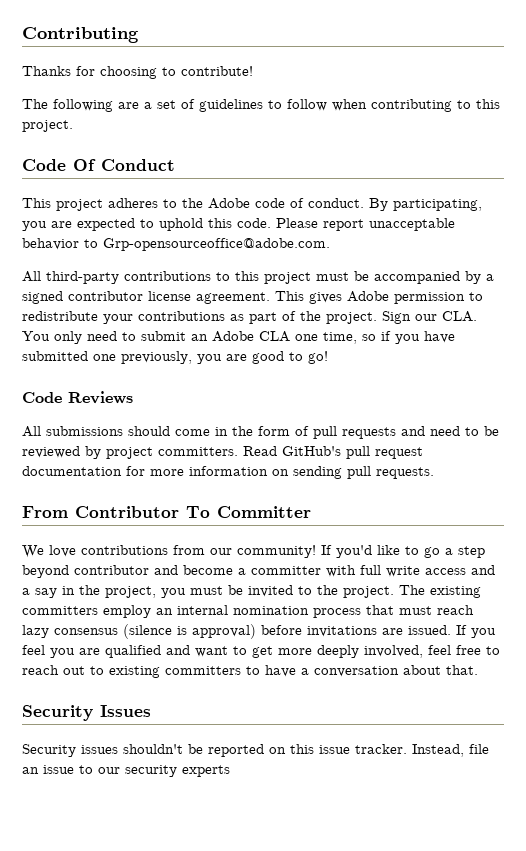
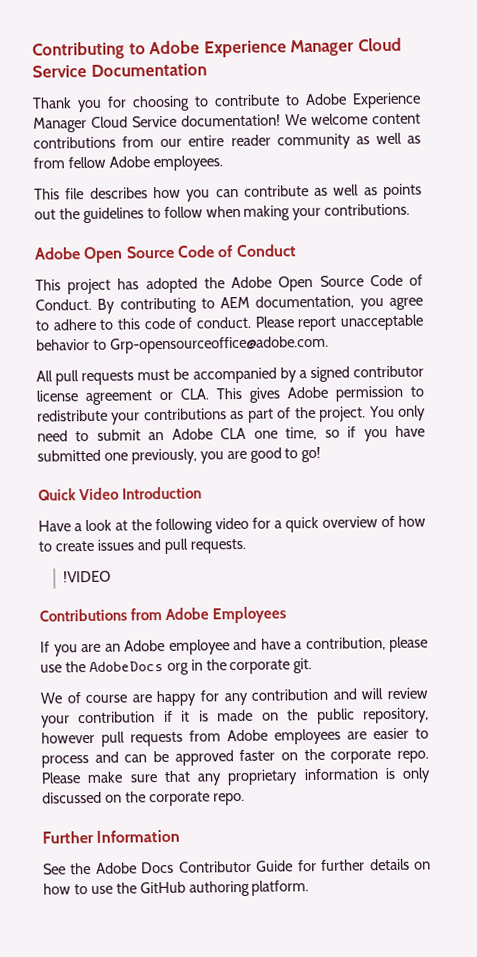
[22,66,253,79] [22,99,500,112] [22,120,73,132] [22,159,175,171] [22,198,482,211] [22,218,271,231] // Thanks for choosing to contribute! // The following are a set of guidelines to follow when contributing to this project. // Code Of Conduct // This project adheres to the Adobe code of conduct. By participating, you are expected to uphold this code. -> [128,37,402,58] [32,63,207,78] [32,92,421,113] [33,113,421,133] [33,132,421,150] [33,155,223,172] [34,183,423,202] [34,203,411,224] [34,244,297,264] [35,274,424,295] [35,295,423,314] [35,316,252,331] to Adobe Experience Manager Cloud Service Documentation // Thank you for choosing to contribute to Adobe Experience Manager Cloud Service documentation! We welcome content contributions from our entire reader community as well as from fellow Adobe employees. // This file describes how you can contribute as well as points out the guidelines to follow when making your contributions. // Adobe Open Source Code of Conduct // This project has adopted the Adobe Open Source Code of Conduct. By contributing to AEM documentation, you agree to adhere to this code of conduct.
[46,271,311,284] third-party contributions to this project -> [55,370,135,386] pull requests
[196,292,270,304] agreement. -> [85,388,209,406] agreement or CLA.
[382,311,477,324] Sign our CLA. -> (367, 414) none
[22,391,133,404] [22,426,499,439] [22,446,423,459] [22,466,434,479] [22,506,311,518] [22,545,485,558] [22,565,495,578] [22,585,481,598] [22,605,474,618] [22,624,496,639] [22,645,500,658] [22,665,478,678] [22,705,151,721] [22,744,489,757] [22,765,230,777] Code Reviews // All submissions should come in the form of pull requests and need to be reviewed by project committers. Read GitHub's pull request documentation for more information on sending pull requests. // From Contributor To Committer // We love contributions from our community! If you'd like to go a step beyond contributor and become a committer with full write access and a say in the project, you must be invited to the project. The existing committers employ an internal nomination process that must reach lazy consensus (silence is approval) before invitations are issued. If you feel you are qualified and want to get more deeply involved, feel free to reach out to existing committers to have a conversation about that. // Security Issues // Security issues shouldn't be reported on this issue tracker. Instead, file an issue to our security experts -> [38,486,203,501] [38,515,426,535] [38,538,246,554] [62,570,111,583] [39,606,287,624] [40,636,428,657] [40,658,313,675] [40,687,429,707] [41,707,430,728] [41,727,429,747] [41,748,429,768] [41,767,431,786] [42,791,245,807] [42,829,181,844] [43,858,432,875] [43,880,310,897] Quick Video Introduction // Have a look at the following video for a quick overview of how to create issues and pull requests. // !VIDEO // Contributions from Adobe Employees // If you are an Adobe employee and have a contribution, please use the AdobeDocs org in the corporate git. // We of course are happy for any contribution and will review your contribution if it is made on the public repository, however pull requests from Adobe employees are easier to process and can be approved faster on the corporate repo. Please make sure that any proprietary information is only discussed on the corporate repo. // Further Information // See the Adobe Docs Contributor Guide for further details on how to use the GitHub authoring platform.

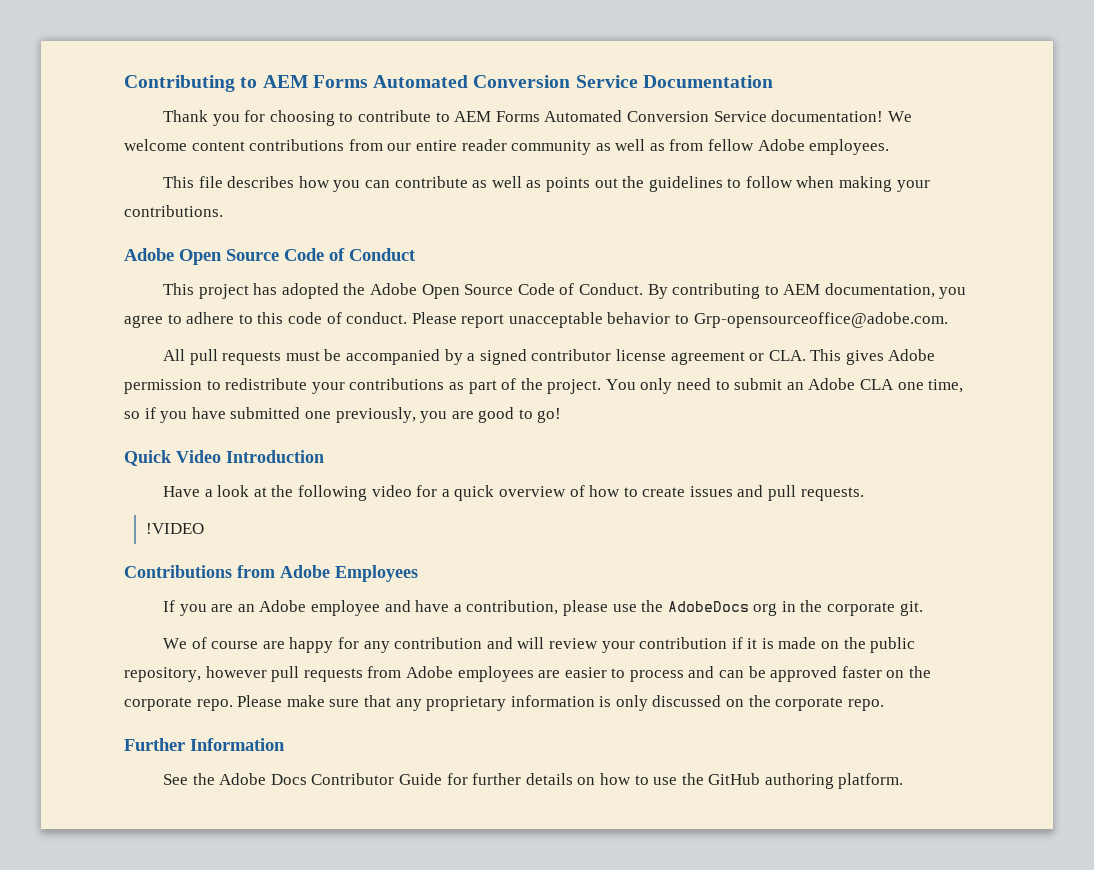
[149,37,402,58] Adobe Experience Manager Cloud -> [262,75,571,88] AEM Forms Automated Conversion
[305,92,421,109] [33,116,128,133] Adobe Experience Manager Cloud -> [454,110,709,122] AEM Forms Automated Conversion

